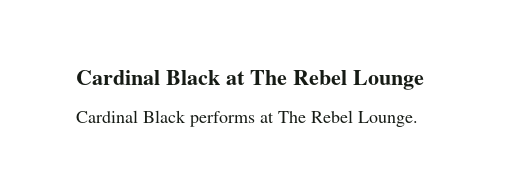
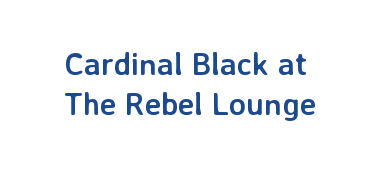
[76,110,418,127] // Cardinal Black performs at The Rebel Lounge. -> (316, 107) none

